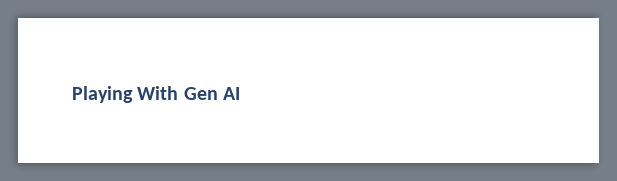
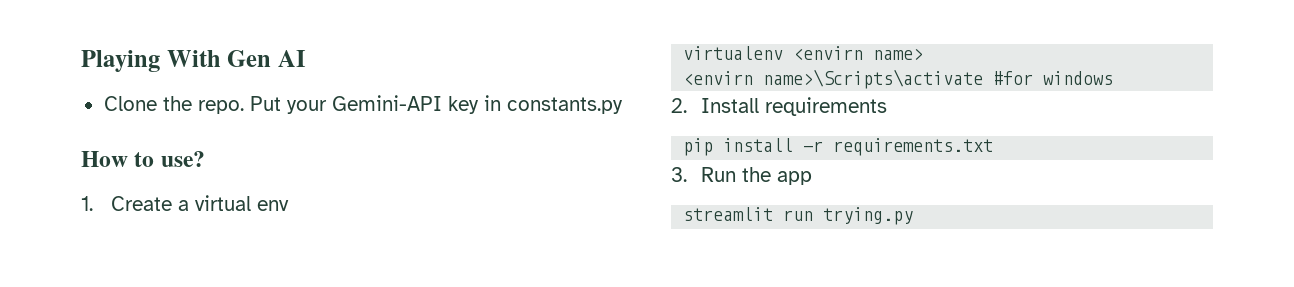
(240, 93) none -> [103,95,623,114] [81,151,205,167] [81,195,290,211] [683,46,924,60] [683,69,1114,89] [671,97,888,116] [683,138,994,156] [671,167,813,185] [683,207,914,225] // Clone the repo. Put your Gemini-API key in constants.py // How to use? // 1. Create a virtual env // virtualenv <envirn name> // <envirn name>\Scripts\activate #for windows // 2. Install requirements // pip install -r requirements.txt // 3. Run the app // streamlit run trying.py

